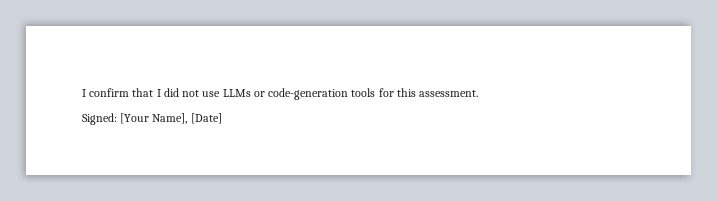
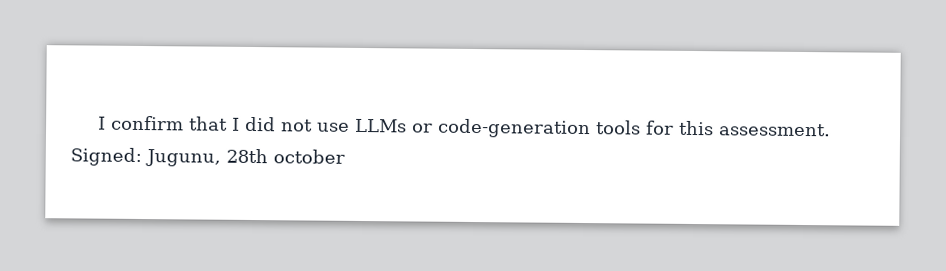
[120,113,222,124] [Your Name], [Date] -> [145,148,345,167] Jugunu, 28th october

